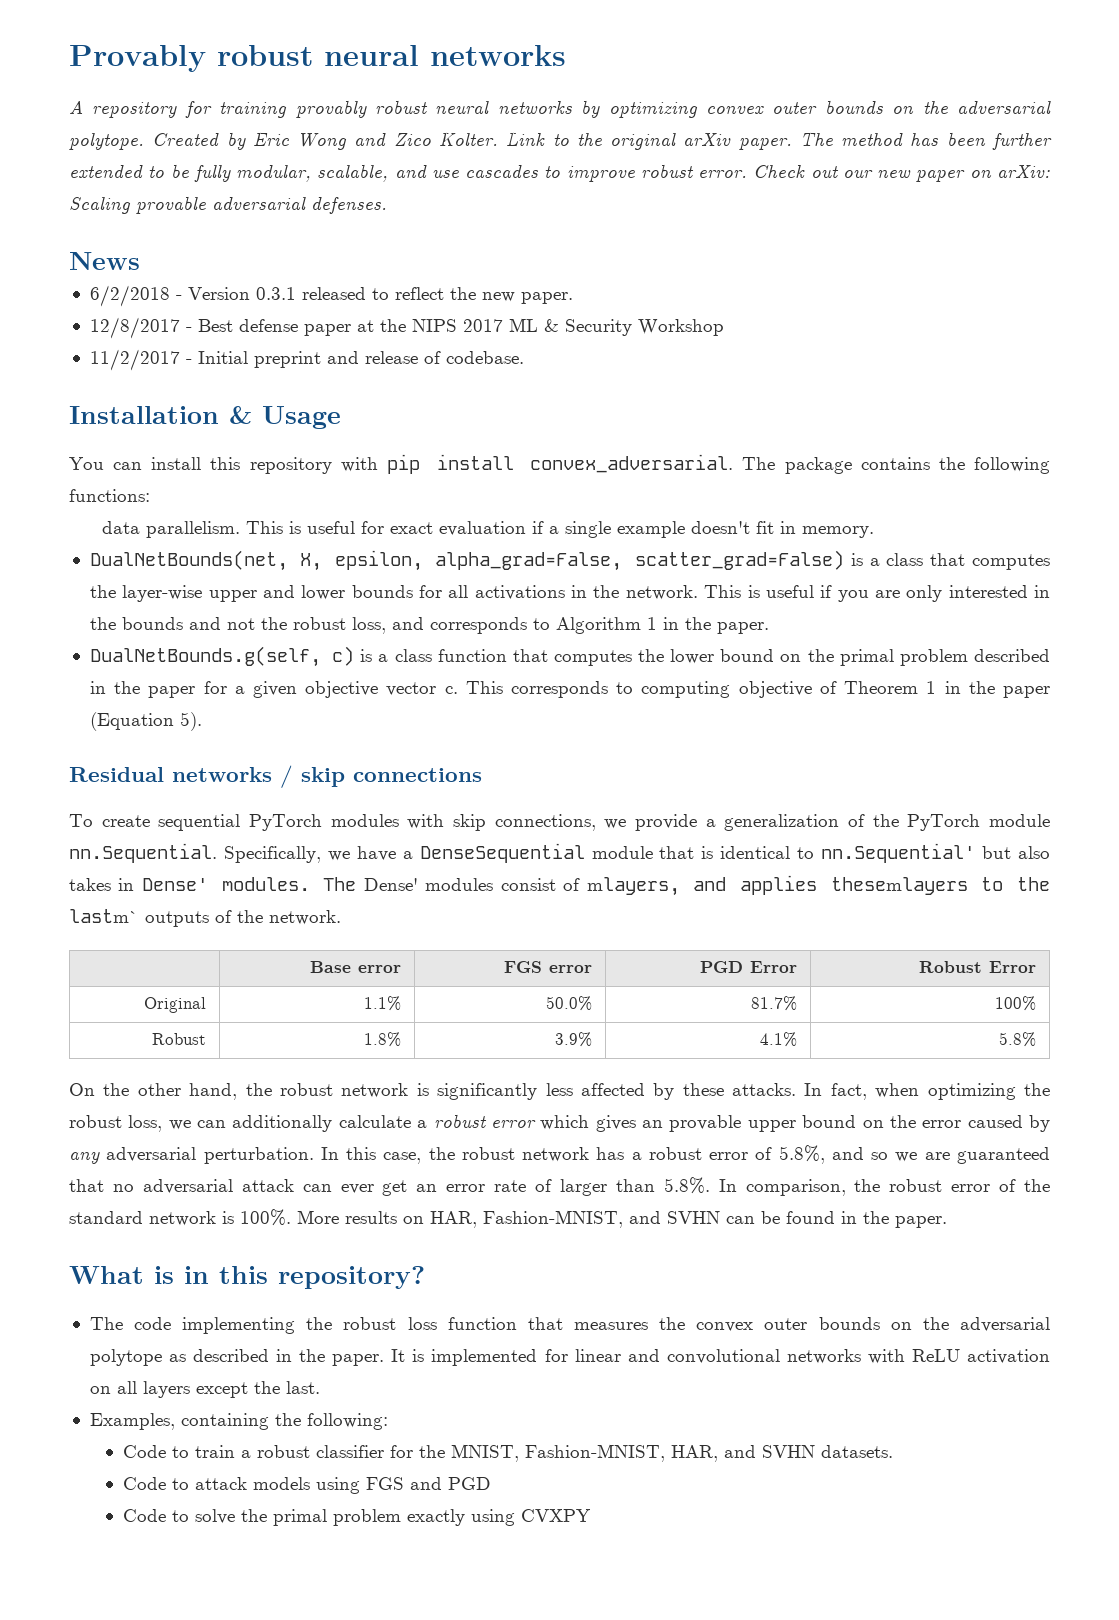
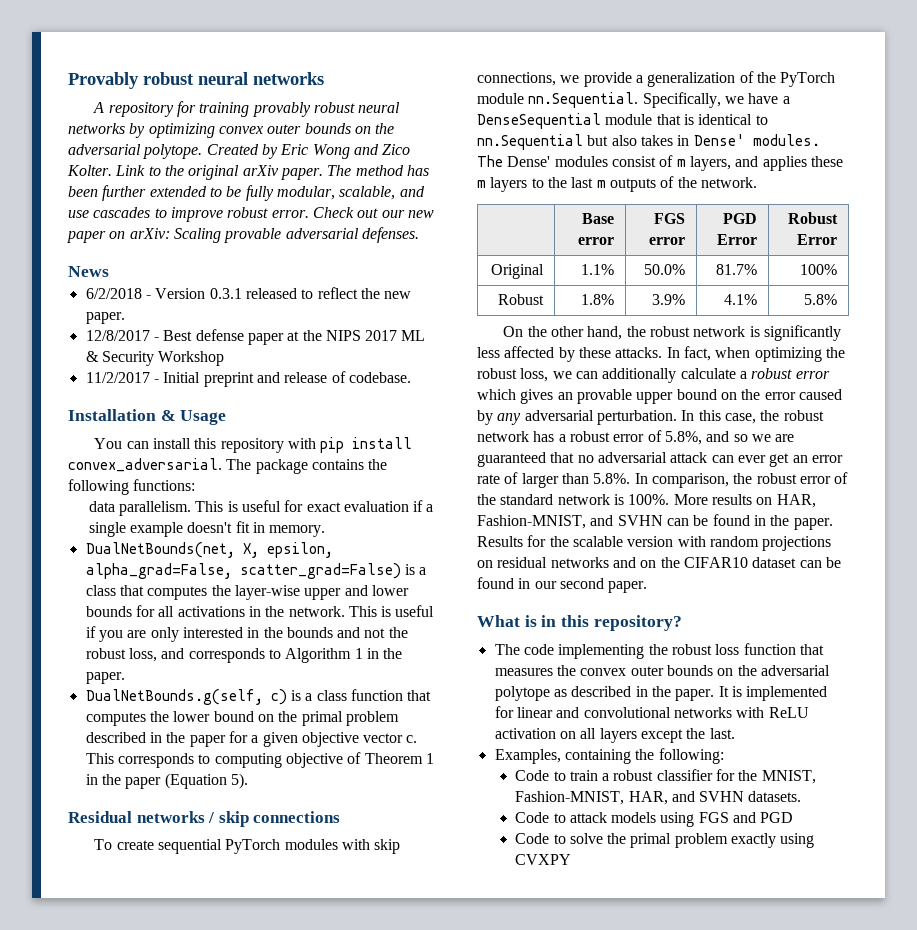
[821,843,976,863] nn.Sequential' -> [477,134,583,150] nn.Sequential
[586,875,1050,896] [69,909,139,923] mlayers, and applies thesemlayers to the lastm` -> [676,156,843,171] [477,177,606,192] m layers, and applies these m layers to the last m
(947, 1222) none -> [477,535,832,551] [477,557,841,568] [477,577,648,593] Results for the scalable version with random projections on residual networks and on the CIFAR10 dataset can be found in our second paper.

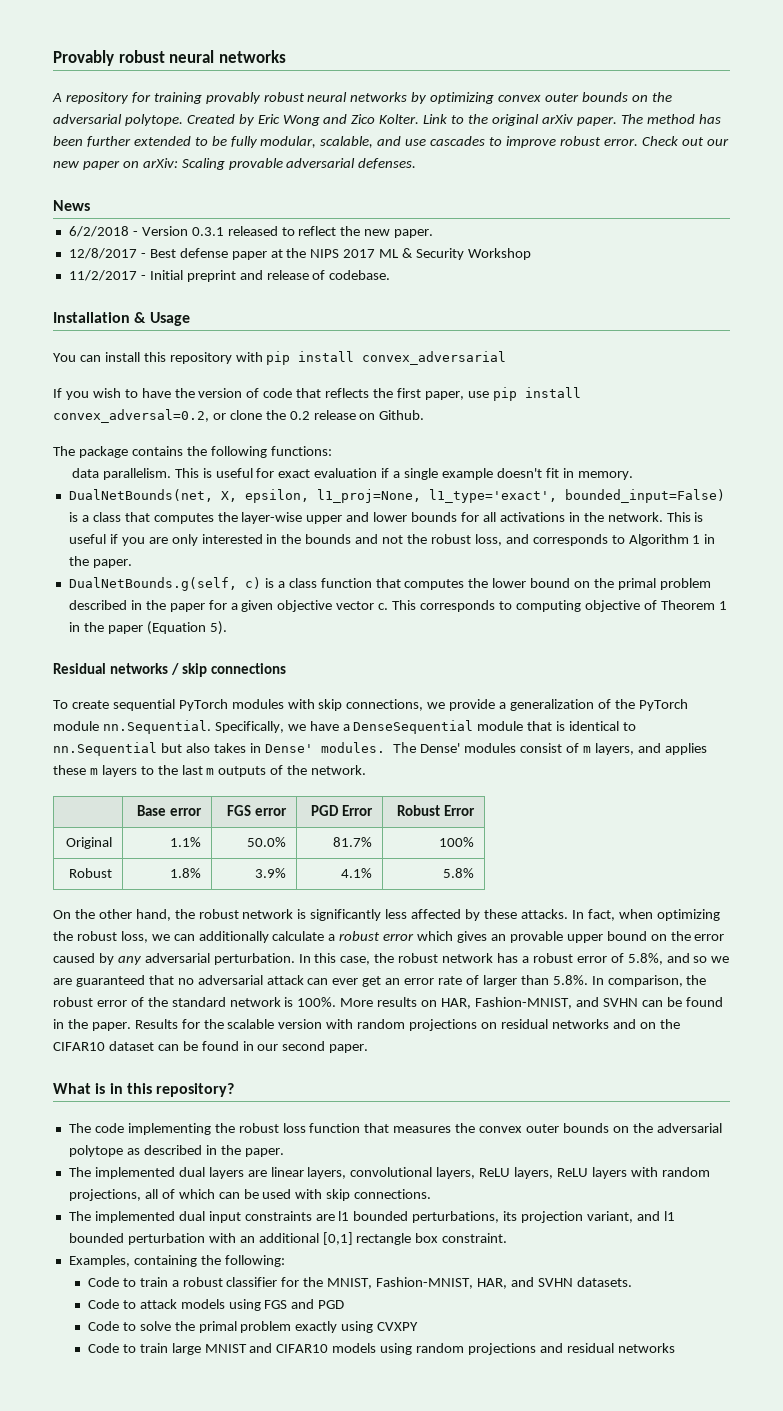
[68,458,222,472] convex_adversarial. -> [362,351,507,365] [53,387,581,401] [53,409,425,423] convex_adversarial // If you wish to have the version of code that reflects the first paper, use pip install convex_adversal=0.2, or clone the 0.2 release on Github. //
[85,563,401,579] alpha_grad=False, scatter_grad=False) -> [316,489,725,503] l1_proj=None, l1_type='exact', bounded_input=False)
[718,686,828,701] [494,706,809,718] [494,728,735,743] It is implemented for linear and convolutional networks with ReLU activation on all layers except the last. -> [68,1167,710,1179] [68,1189,432,1201] [68,1211,675,1223] [68,1232,508,1245] // The implemented dual layers are linear layers, convolutional layers, ReLU layers, ReLU layers with random projections, all of which can be used with skip connections. // The implemented dual input constraints are l1 bounded perturbations, its projection variant, and l1 bounded perturbation with an additional [0,1] rectangle box constraint.
(572, 859) none -> [87,1343,675,1355] // Code to train large MNIST and CIFAR10 models using random projections and residual networks

